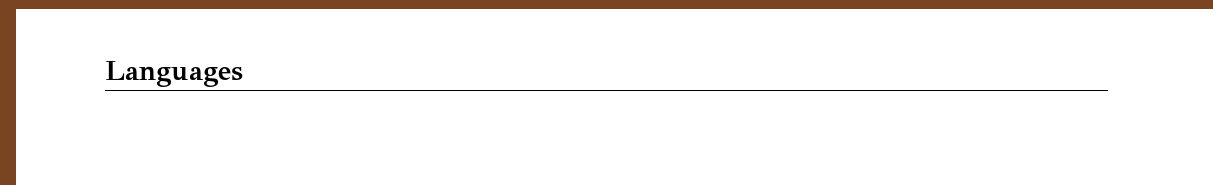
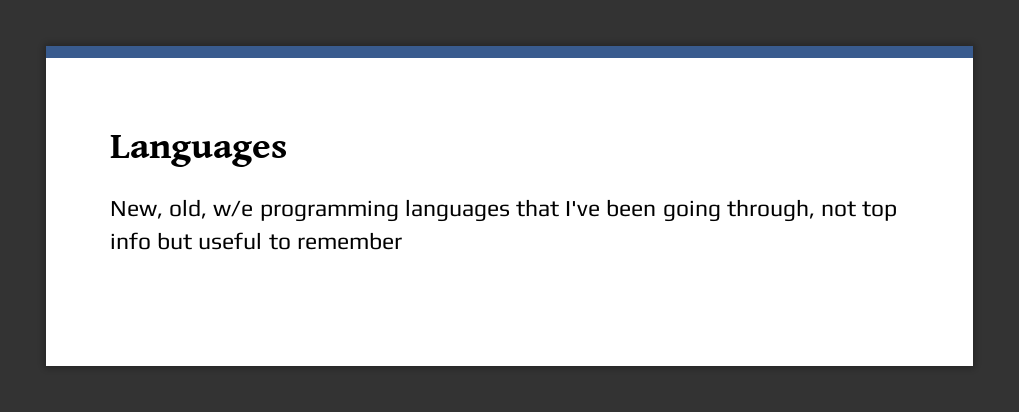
(243, 74) none -> [110,199,898,222] [110,232,402,250] // New, old, w/e programming languages that I've been going through, not top info but useful to remember

